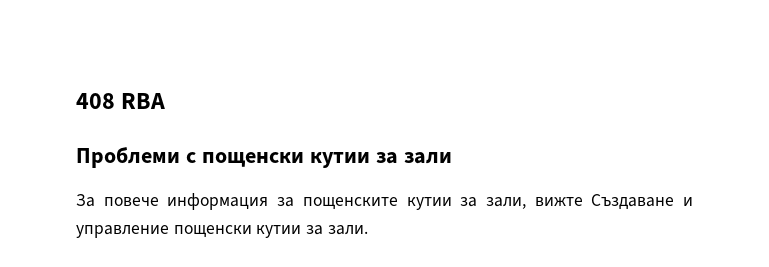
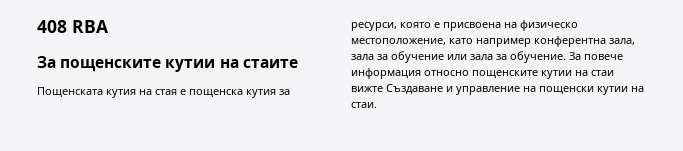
[76,146,452,168] Проблеми с пощенски кутии за зали // -> [37,56,298,72] [37,87,290,98] [351,20,578,31] [351,36,635,47] [351,51,566,63] За пощенските кутии на стаите // Пощенската кутия на стая е пощенска кутия за ресурси, която е присвоена на физическо местоположение, като например конферентна зала, зала за обучение или зала за обучение.
[277,197,526,210] за пощенските кутии за зали, -> [424,70,614,79] относно пощенските кутии на стаи
[173,225,368,238] пощенски кутии за зали. -> [523,86,644,95] [351,102,377,108] на пощенски кутии на стаи.

